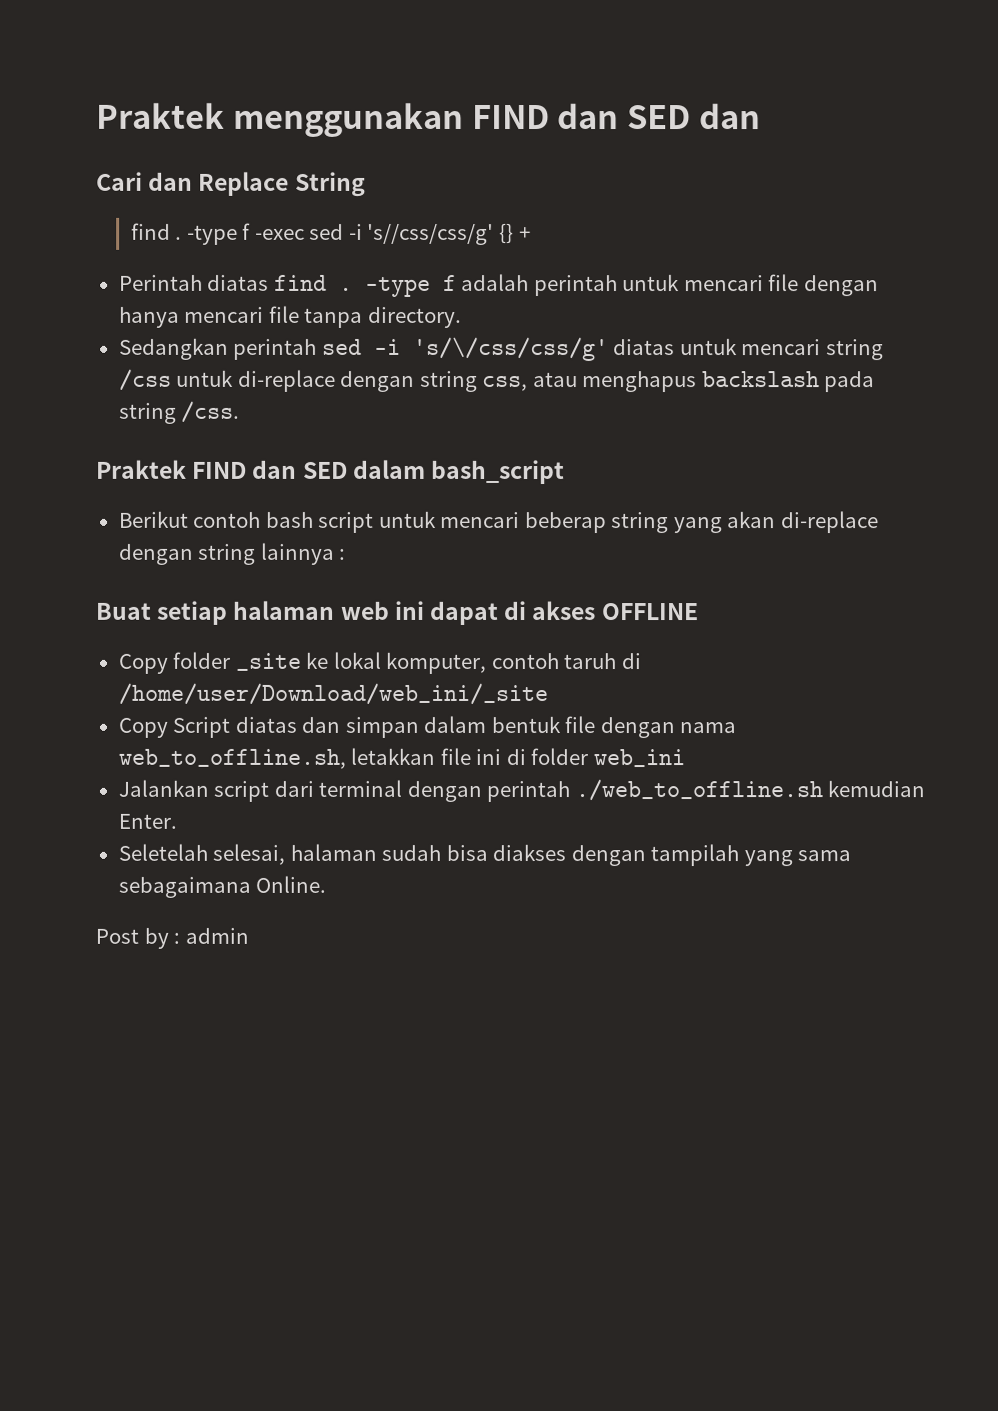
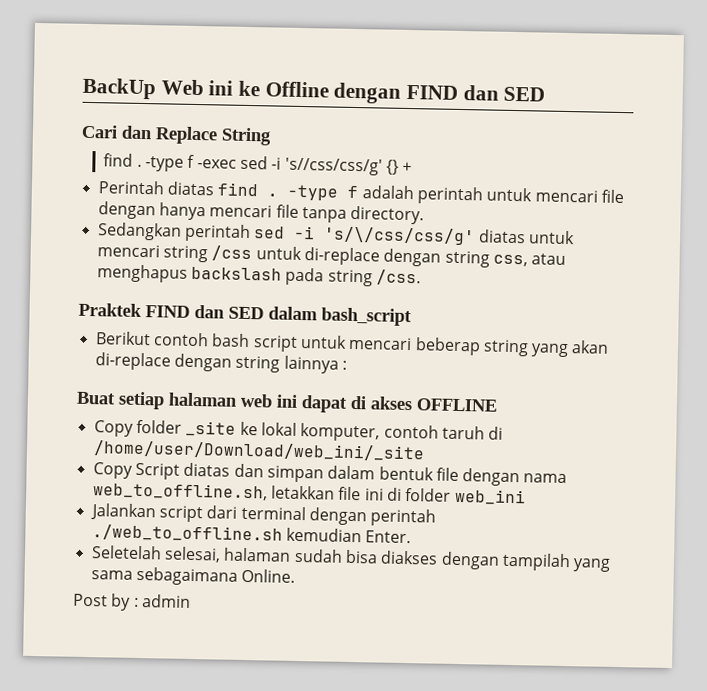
[96,102,761,137] Praktek menggunakan FIND dan SED dan -> [82,77,546,104] BackUp Web ini ke Offline dengan FIND dan SED

